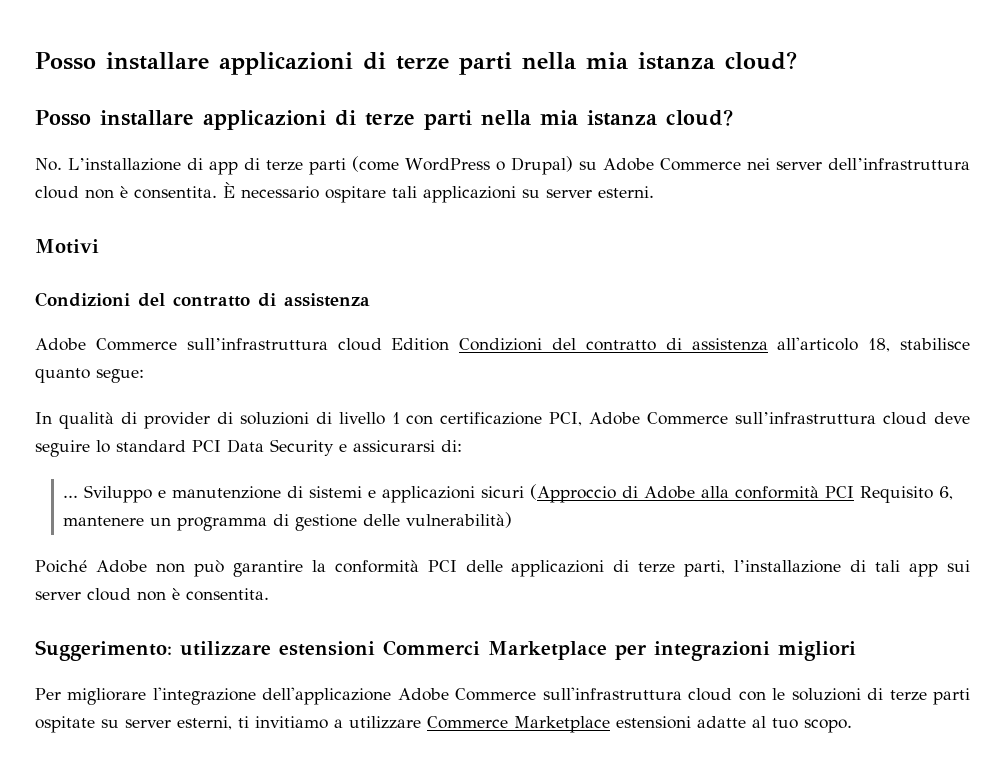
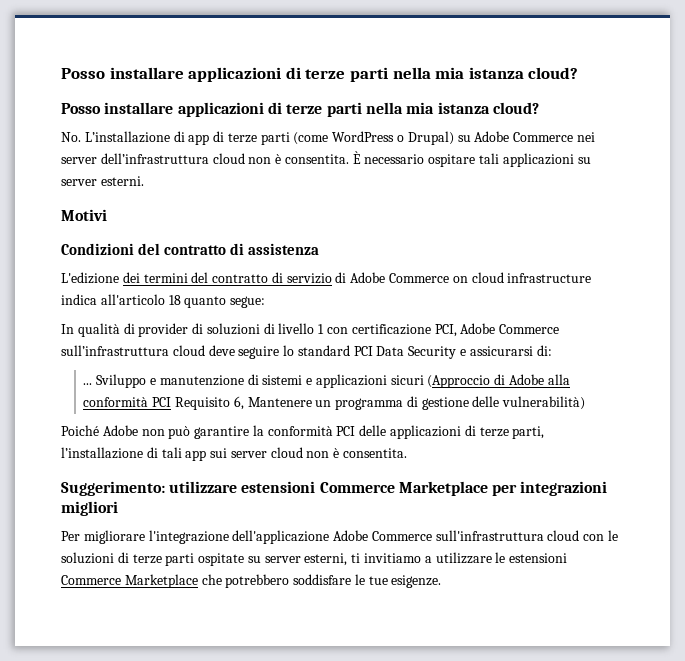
[35,337,971,352] Adobe Commerce sull’infrastruttura cloud Edition Condizioni del contratto di assistenza all'articolo 18, stabilisce -> [61,272,592,284] [61,294,181,305] L'edizione dei termini del contratto di servizio di Adobe Commerce on cloud infrastructure indica all'articolo 18
[63,516,145,526] mantenere -> [247,397,312,407] Mantenere
[383,640,480,656] Commerci -> [319,482,395,493] Commerce
[427,716,852,733] Commerce Marketplace estensioni adatte al tuo scopo. -> [495,552,568,563] [61,574,442,588] le estensioni Commerce Marketplace che potrebbero soddisfare le tue esigenze.

